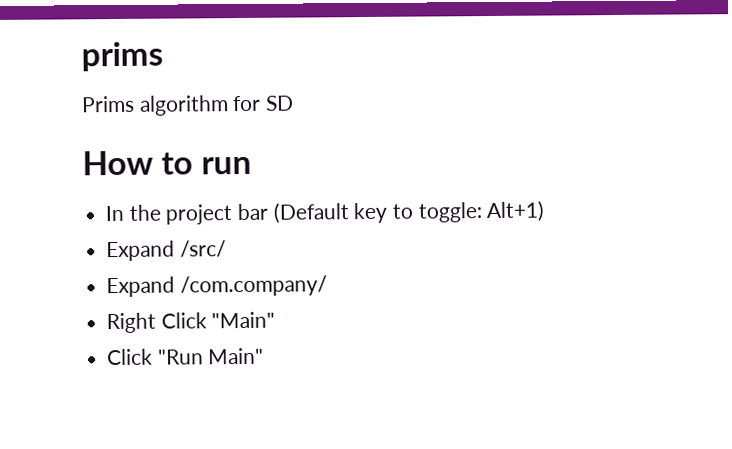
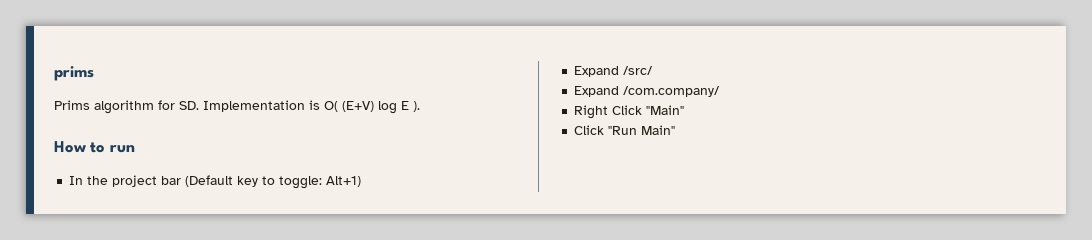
[265,95,295,111] SD -> [179,100,420,114] SD. Implementation is O( (E+V) log E ).

